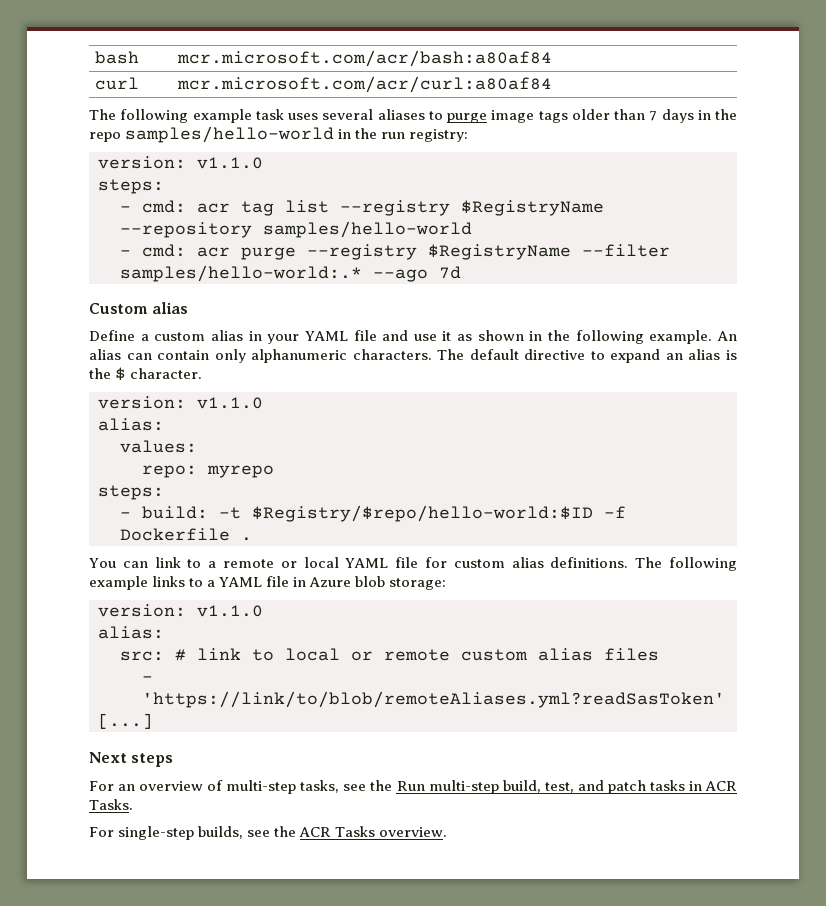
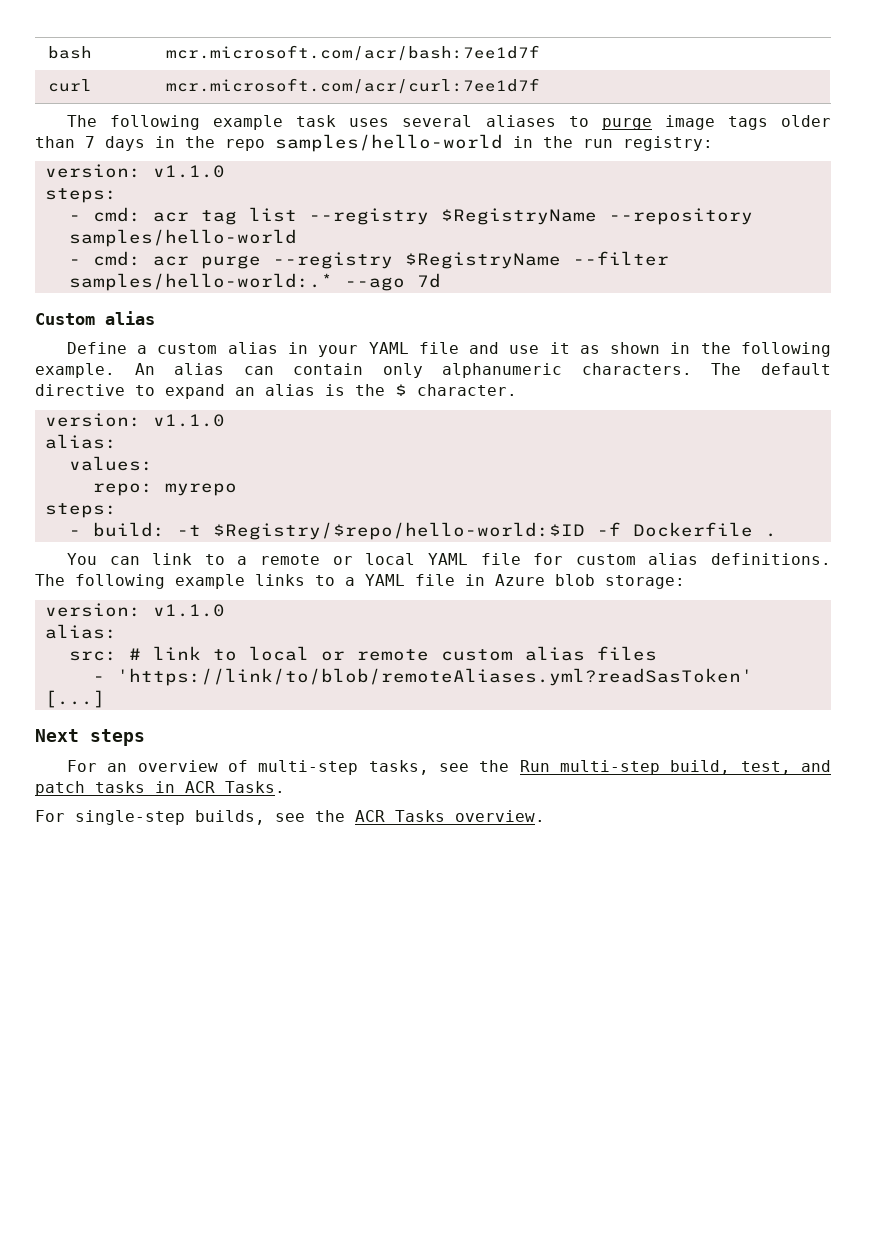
[177,50,553,67] mcr.microsoft.com/acr/bash:a80af84 -> [165,45,540,61] mcr.microsoft.com/acr/bash:7ee1d7f
[177,76,553,93] mcr.microsoft.com/acr/curl:a80af84 -> [165,78,540,94] mcr.microsoft.com/acr/curl:7ee1d7f

